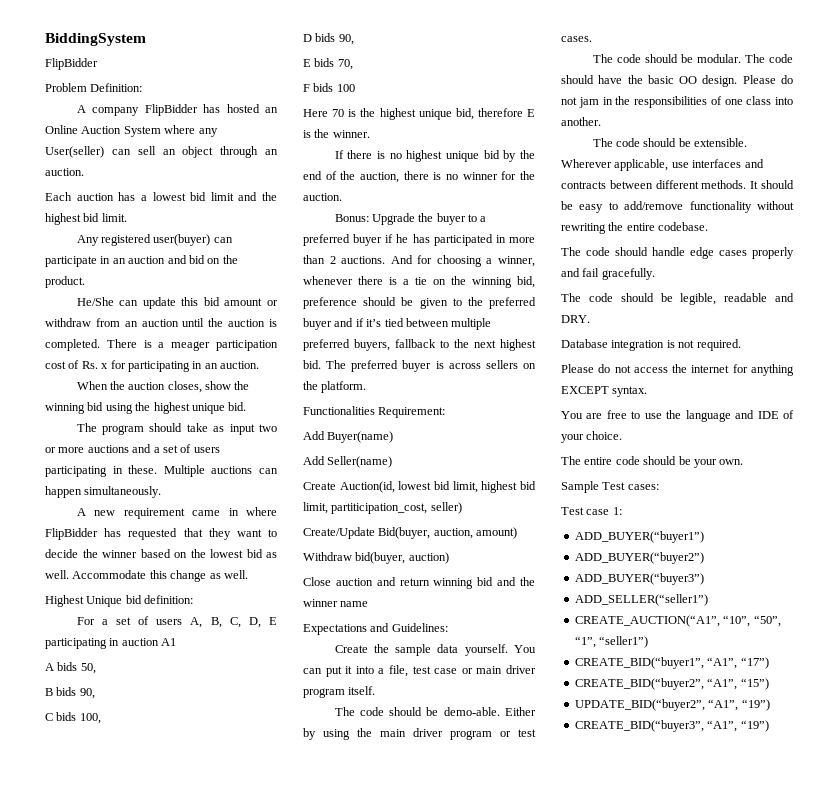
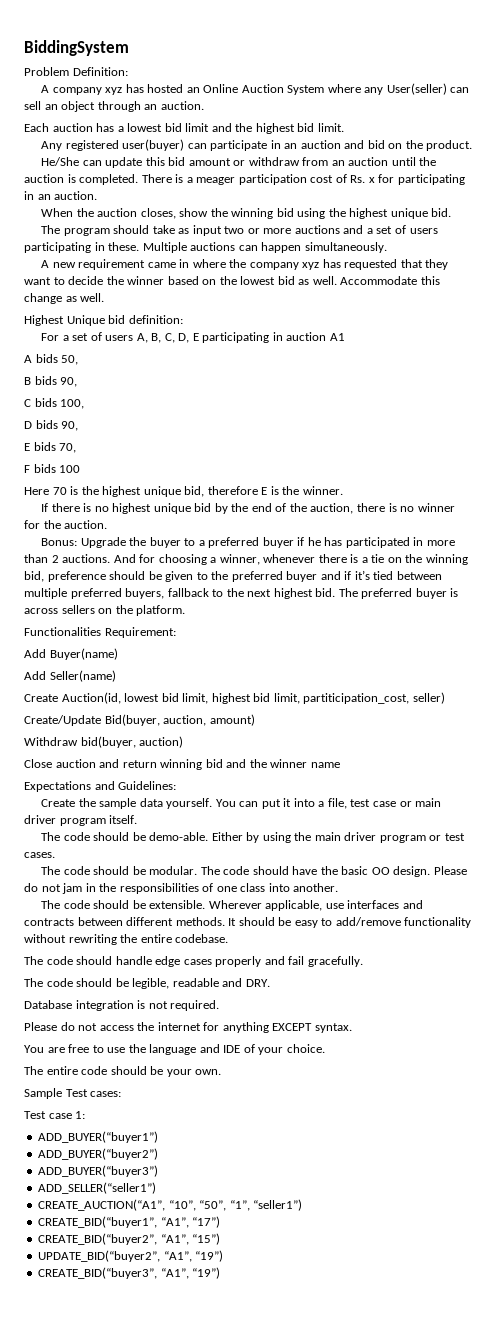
[45,58,98,70] // FlipBidder -> (129, 48) none
[144,104,198,116] FlipBidder -> [105,87,123,95] xyz
[45,528,98,540] FlipBidder -> [229,259,320,270] the company xyz

